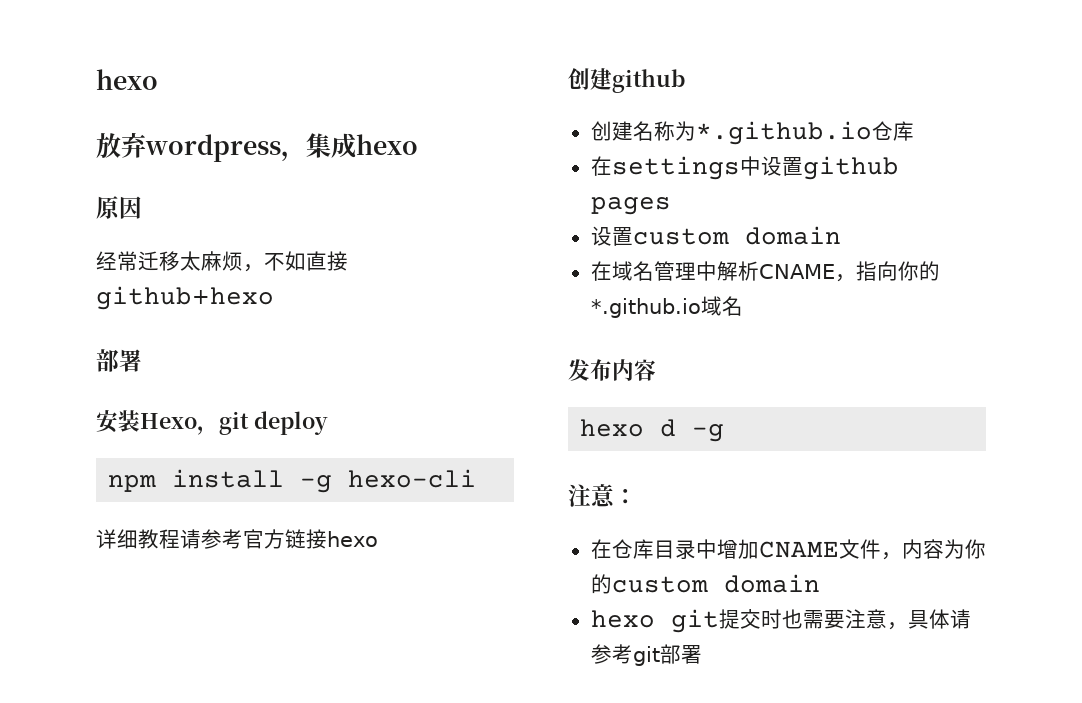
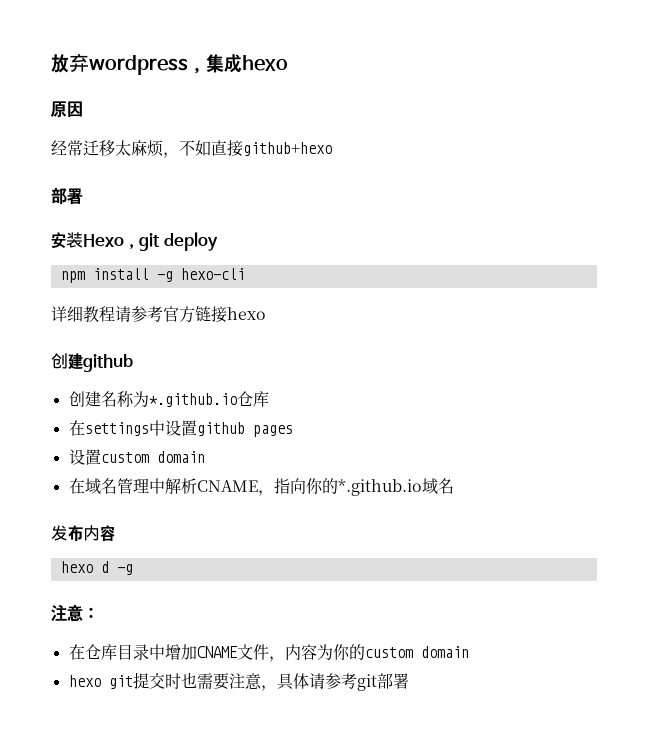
[96,69,158,90] hexo // -> (51, 63) none

